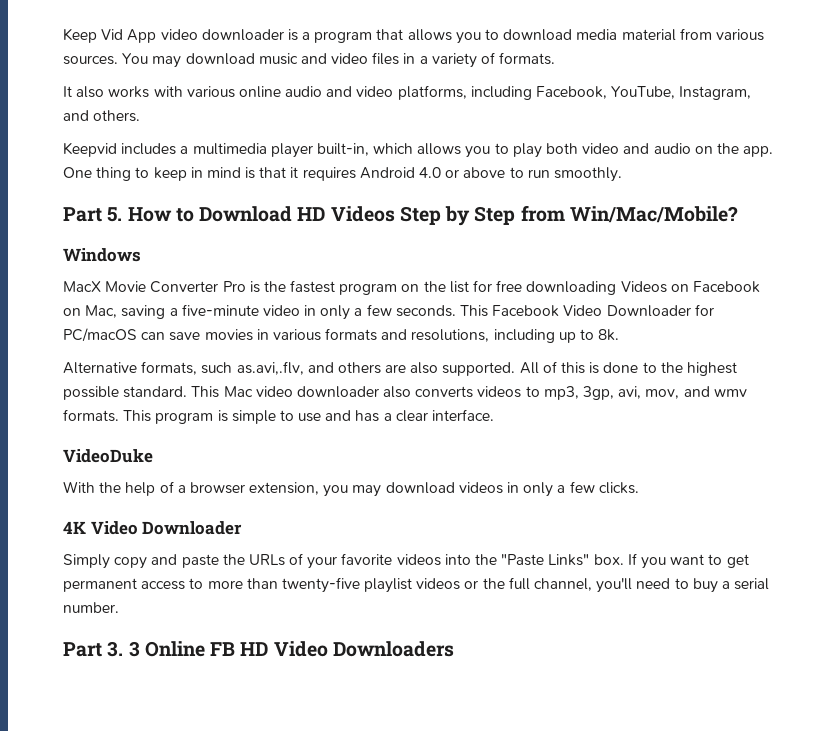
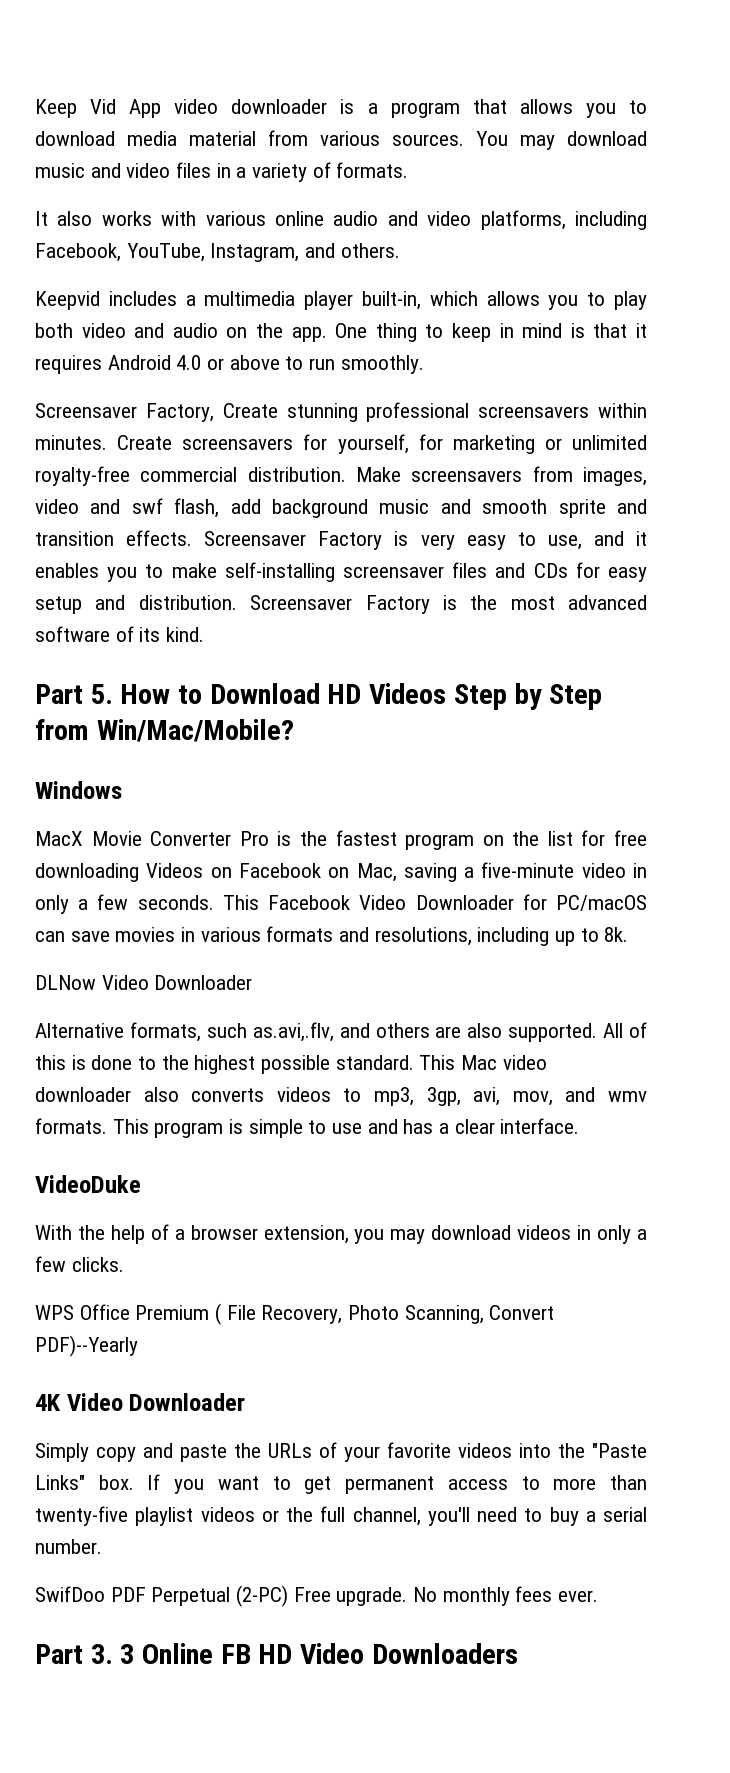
(622, 174) none -> [35,402,647,422] [35,434,647,454] [35,466,647,486] [35,498,647,518] [35,530,648,550] [35,562,647,582] [35,595,647,614] [35,626,205,642] // Screensaver Factory, Create stunning professional screensavers within minutes. Create screensavers for yourself, for marketing or unlimited royalty-free commercial distribution. Make screensavers from images, video and swf flash, add background music and smooth sprite and transition effects. Screensaver Factory is very easy to use, and it enables you to make self-installing screensaver files and CDs for easy setup and distribution. Screensaver Factory is the most advanced software of its kind.
(620, 335) none -> [35,975,253,990] // DLNow Video Downloader
(639, 488) none -> [35,1303,555,1325] [35,1335,138,1357] // WPS Office Premium ( File Recovery, Photo Scanning, Convert PDF)--Yearly
(119, 607) none -> [35,1585,599,1607] // SwifDoo PDF Perpetual (2-PC) Free upgrade. No monthly fees ever.

